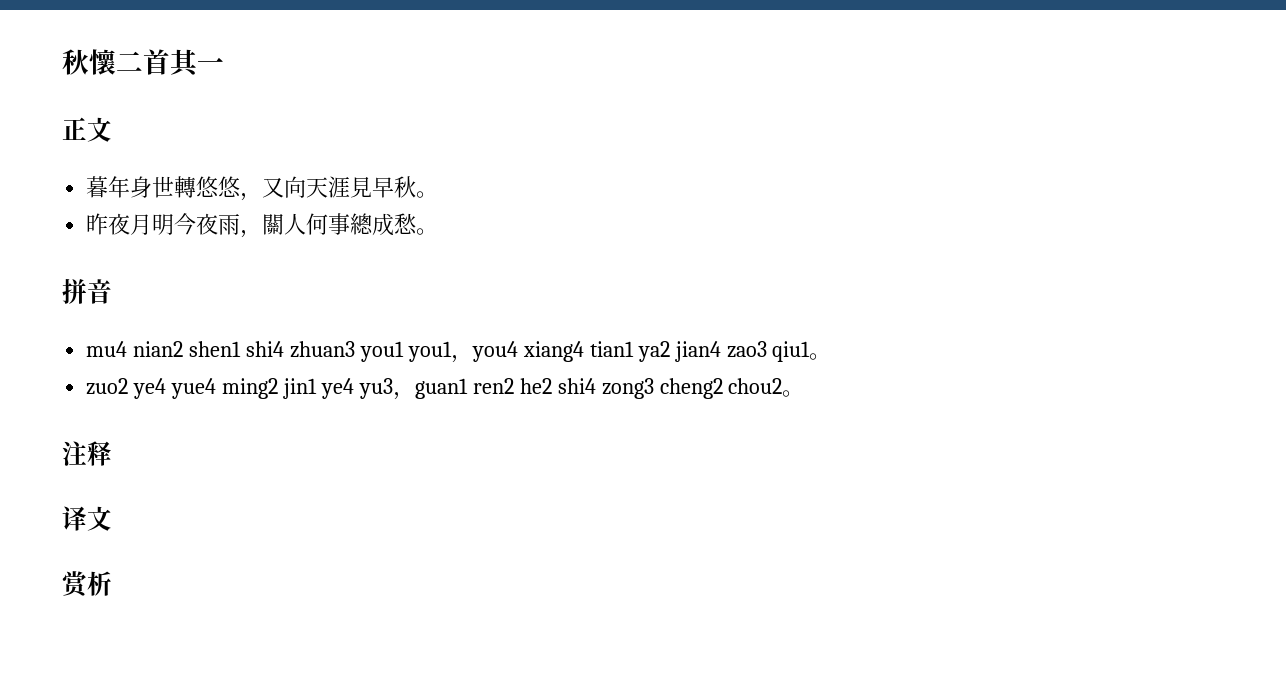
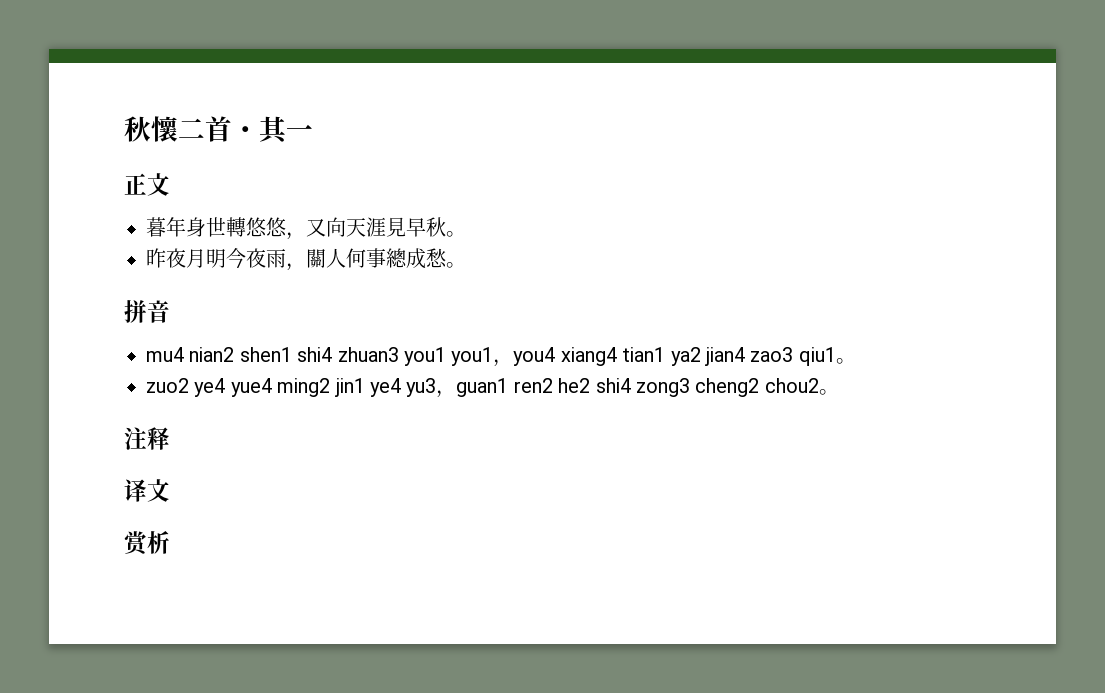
(170, 62) none -> [232,126,259,139] ・

